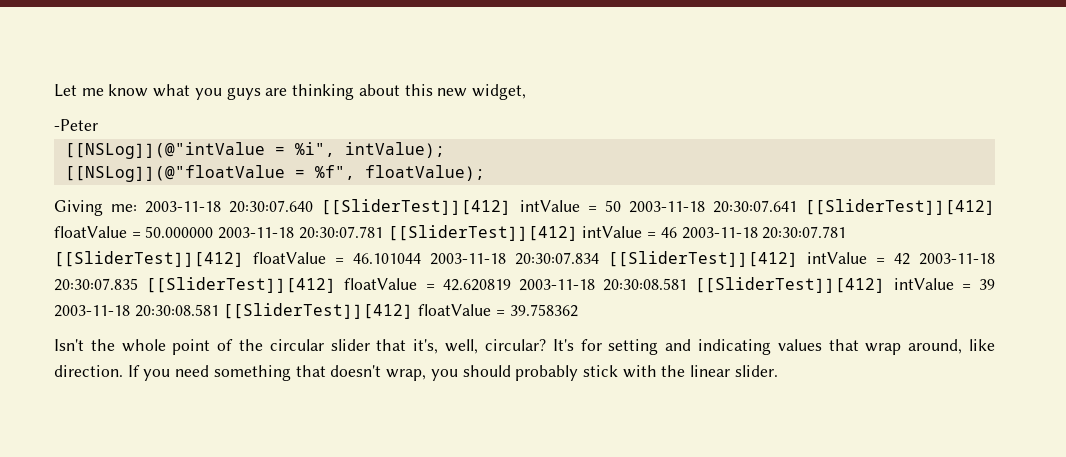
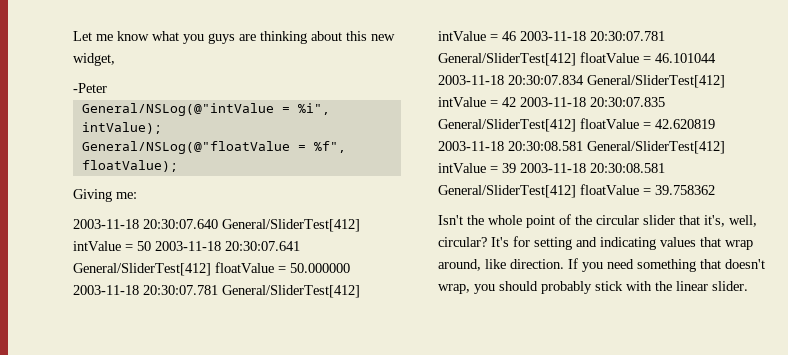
[64,142,265,159] [[NSLog]](@"intValue -> [81,103,274,116] General/NSLog(@"intValue
[64,165,285,182] [[NSLog]](@"floatValue -> [81,141,290,154] General/NSLog(@"floatValue
(138, 208) none -> (137, 195) //
[321,199,512,215] [[SliderTest]][412] -> [222,219,360,232] General/SliderTest[412]
[805,199,996,215] [[SliderTest]][412] -> [73,263,211,276] General/SliderTest[412]
[387,225,578,241] [[SliderTest]][412] -> [222,285,360,298] General/SliderTest[412]
[54,251,244,267] [[SliderTest]][412] -> [438,53,576,66] General/SliderTest[412]
[608,251,798,267] [[SliderTest]][412] -> [587,75,725,88] General/SliderTest[412]
[146,277,337,293] [[SliderTest]][412] -> [438,119,576,132] General/SliderTest[412]
[695,277,886,293] [[SliderTest]][412] -> [587,141,725,154] General/SliderTest[412]
[223,303,414,319] [[SliderTest]][412] -> [438,185,576,198] General/SliderTest[412]

